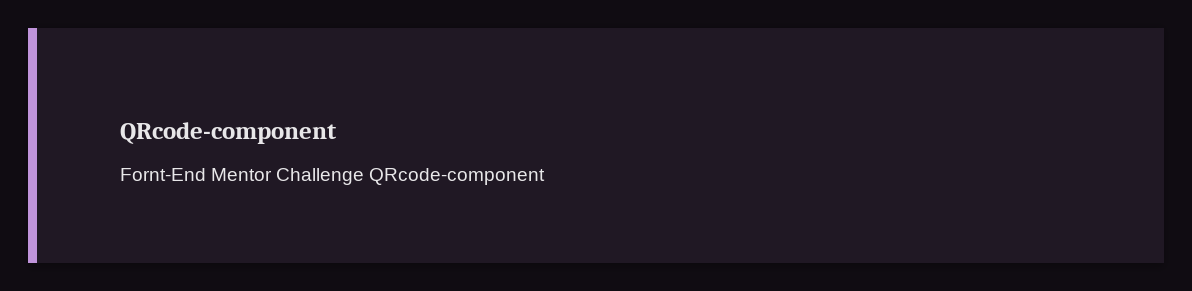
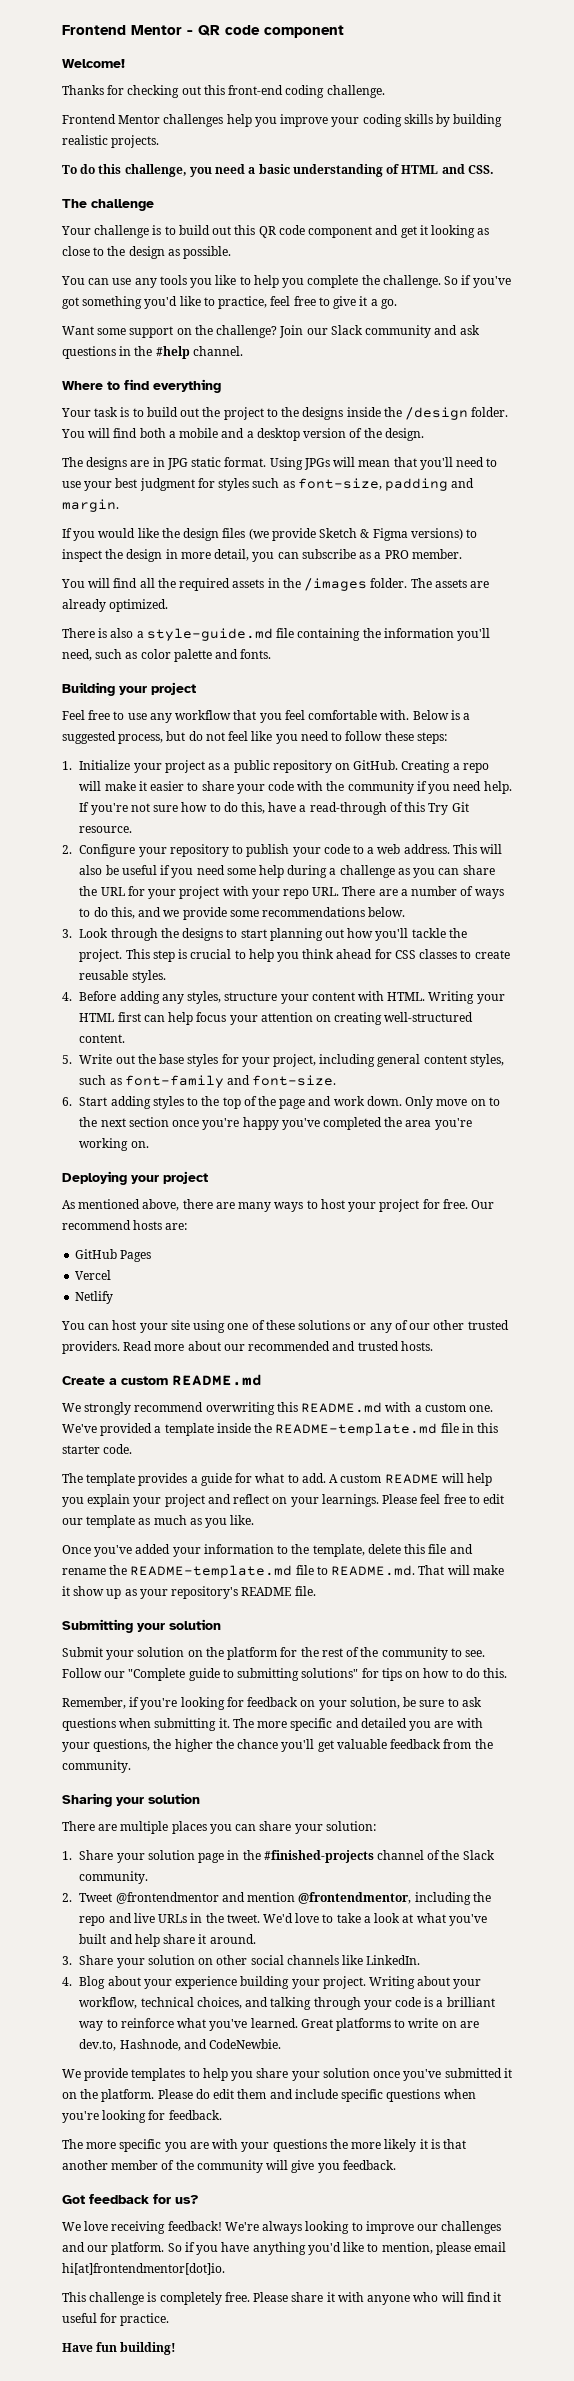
[120,122,337,144] [120,168,546,185] QRcode-component // Fornt-End Mentor Challenge QRcode-component -> [62,25,344,38] [62,59,125,68] [62,85,385,98] [62,114,503,127] [62,135,160,148] [62,164,494,177] [62,199,154,211] [61,225,490,238] [62,246,232,259] [61,275,511,288] [62,296,397,309] [62,325,480,338] [62,346,243,359] [62,379,221,393] [61,407,509,420] [61,428,424,441] [62,457,498,470] [62,478,475,491] [62,499,119,512] [62,528,478,541] [62,549,462,562] [61,578,490,591] [62,599,169,612] [62,628,491,641] [62,649,272,662] [62,682,196,696] [62,710,471,723] [62,731,447,744] [62,760,489,773] [79,781,512,794] [79,802,469,815] [79,826,133,833] [62,844,503,857] [79,865,495,878] [79,886,504,899] [79,907,406,920] [62,928,467,941] [79,949,510,962] [79,970,166,983] [62,991,505,1004] [79,1012,474,1025] [79,1034,126,1043] [62,1054,504,1067] [79,1075,337,1088] [62,1096,500,1109] [79,1117,472,1130] [79,1138,149,1151] [62,1171,208,1185] [62,1199,495,1212] [62,1220,188,1230] [75,1249,152,1262] [75,1270,112,1280] [75,1291,114,1304] [61,1320,509,1333] [62,1341,433,1354] [62,1374,262,1386] [62,1402,494,1415] [62,1423,499,1436] [62,1444,133,1454] [62,1473,493,1486] [62,1494,505,1507] [62,1515,255,1528] [62,1544,473,1557] [62,1565,504,1578] [62,1586,316,1599] [62,1619,221,1633] [62,1647,486,1660] [62,1668,508,1681] [62,1697,482,1710] [62,1718,483,1731] [62,1739,493,1752] [62,1760,131,1773] [62,1793,200,1807] [62,1821,376,1834] [62,1850,495,1863] [79,1871,149,1884] [62,1892,491,1905] [79,1913,487,1926] [79,1934,256,1947] [62,1955,421,1968] [62,1976,482,1989] [79,1997,495,2010] [79,2018,479,2031] [79,2039,282,2051] [62,2068,512,2081] [62,2089,476,2102] [62,2110,222,2123] [62,2139,467,2152] [62,2160,396,2173] [62,2194,199,2204] [62,2221,502,2234] [62,2242,507,2255] [62,2263,225,2275] [62,2292,502,2305] [62,2313,170,2326] [62,2342,177,2355] Frontend Mentor - QR code component // Welcome! // Thanks for checking out this front-end coding challenge. // Frontend Mentor challenges help you improve your coding skills by building realistic projects. // To do this challenge, you need a basic understanding of HTML and CSS. // The challenge // Your challenge is to build out this QR code component and get it looking as close to the design as possible. // You can use any tools you like to help you complete the challenge. So if you've got something you'd like to practice, feel free to give it a go. // Want some support on the challenge? Join our Slack community and ask questions in the #help channel. // Where to find everything // Your task is to build out the project to the designs inside the /design folder. You will find both a mobile and a desktop version of the design. // The designs are in JPG static format. Using JPGs will mean that you'll need to use your best judgment for styles such as font-size, padding and margin. // If you would like the design files (we provide Sketch & Figma versions) to inspect the design in more detail, you can subscribe as a PRO member. // You will find all the required assets in the /images folder. The assets are already optimized. // There is also a style-guide.md file containing the information you'll need, such as color palette and fonts. // Building your project // Feel free to use any workflow that you feel comfortable with. Below is a suggested process, but do not feel like you need to follow these steps: // 1. Initialize your project as a public repository on GitHub. Creating a repo will make it easier to share your code with the community if you need help. If you're not sure how to do this, have a read-through of this Try Git resource. // 2. Configure your repository to publish your code to a web address. This will also be useful if you need some help during a challenge as you can share the URL for your project with your repo URL. There are a number of ways to do this, and we provide some recommendations below. // 3. Look through the designs to start planning out how you'll tackle the project. This step is crucial to help you think ahead for CSS classes to create reusable styles. // 4. Before adding any styles, structure your content with HTML. Writing your HTML first can help focus your attention on creating well-structured content. // 5. Write out the base styles for your project, including general content styles, such as font-family and font-size. // 6. Start adding styles to the top of the page and work down. Only move on to the next section once you're happy you've completed the area you're working on. // Deploying your project // As mentioned above, there are many ways to host your project for free. Our recommend hosts are: // GitHub Pages // Vercel // Netlify // You can host your site using one of these solutions or any of our other trusted providers. Read more about our recommended and trusted hosts. // Create a custom README.md // We strongly recommend overwriting this README.md with a custom one. We've provided a template inside the README-template.md file in this starter code. // The template provides a guide for what to add. A custom README will help you explain your project and reflect on your learnings. Please feel free to edit our template as much as you like. // Once you've added your information to the template, delete this file and rename the README-template.md file to README.md. That will make it show up as your repository's README file. // Submitting your solution // Submit your solution on the platform for the rest of the community to see. Follow our "Complete guide to submitting solutions" for tips on how to do this. // Remember, if you're looking for feedback on your solution, be sure to ask questions when submitting it. The more specific and detailed you are with your questions, the higher the chance you'll get valuable feedback from the community. // Sharing your solution // There are multiple places you can share your solution: // 1. Share your solution page in the #finished-projects channel of the Slack community. // 2. Tweet @frontendmentor and mention @frontendmentor, including the repo and live URLs in the tweet. We'd love to take a look at what you've built and help share it around. // 3. Share your solution on other social channels like LinkedIn. // 4. Blog about your experience building your project. Writing about your workflow, technical choices, and talking through your code is a brilliant way to reinforce what you've learned. Great platforms to write on are dev.to, Hashnode, and CodeNewbie. // We provide templates to help you share your solution once you've submitted it on the platform. Please do edit them and include specific questions when you're looking for feedback. // The more specific you are with your questions the more likely it is that another member of the community will give you feedback. // Got feedback for us? // We love receiving feedback! We're always looking to improve our challenges and our platform. So if you have anything you'd like to mention, please email hi[at]frontendmentor[dot]io. // This challenge is completely free. Please share it with anyone who will find it useful for practice. // Have fun building!

